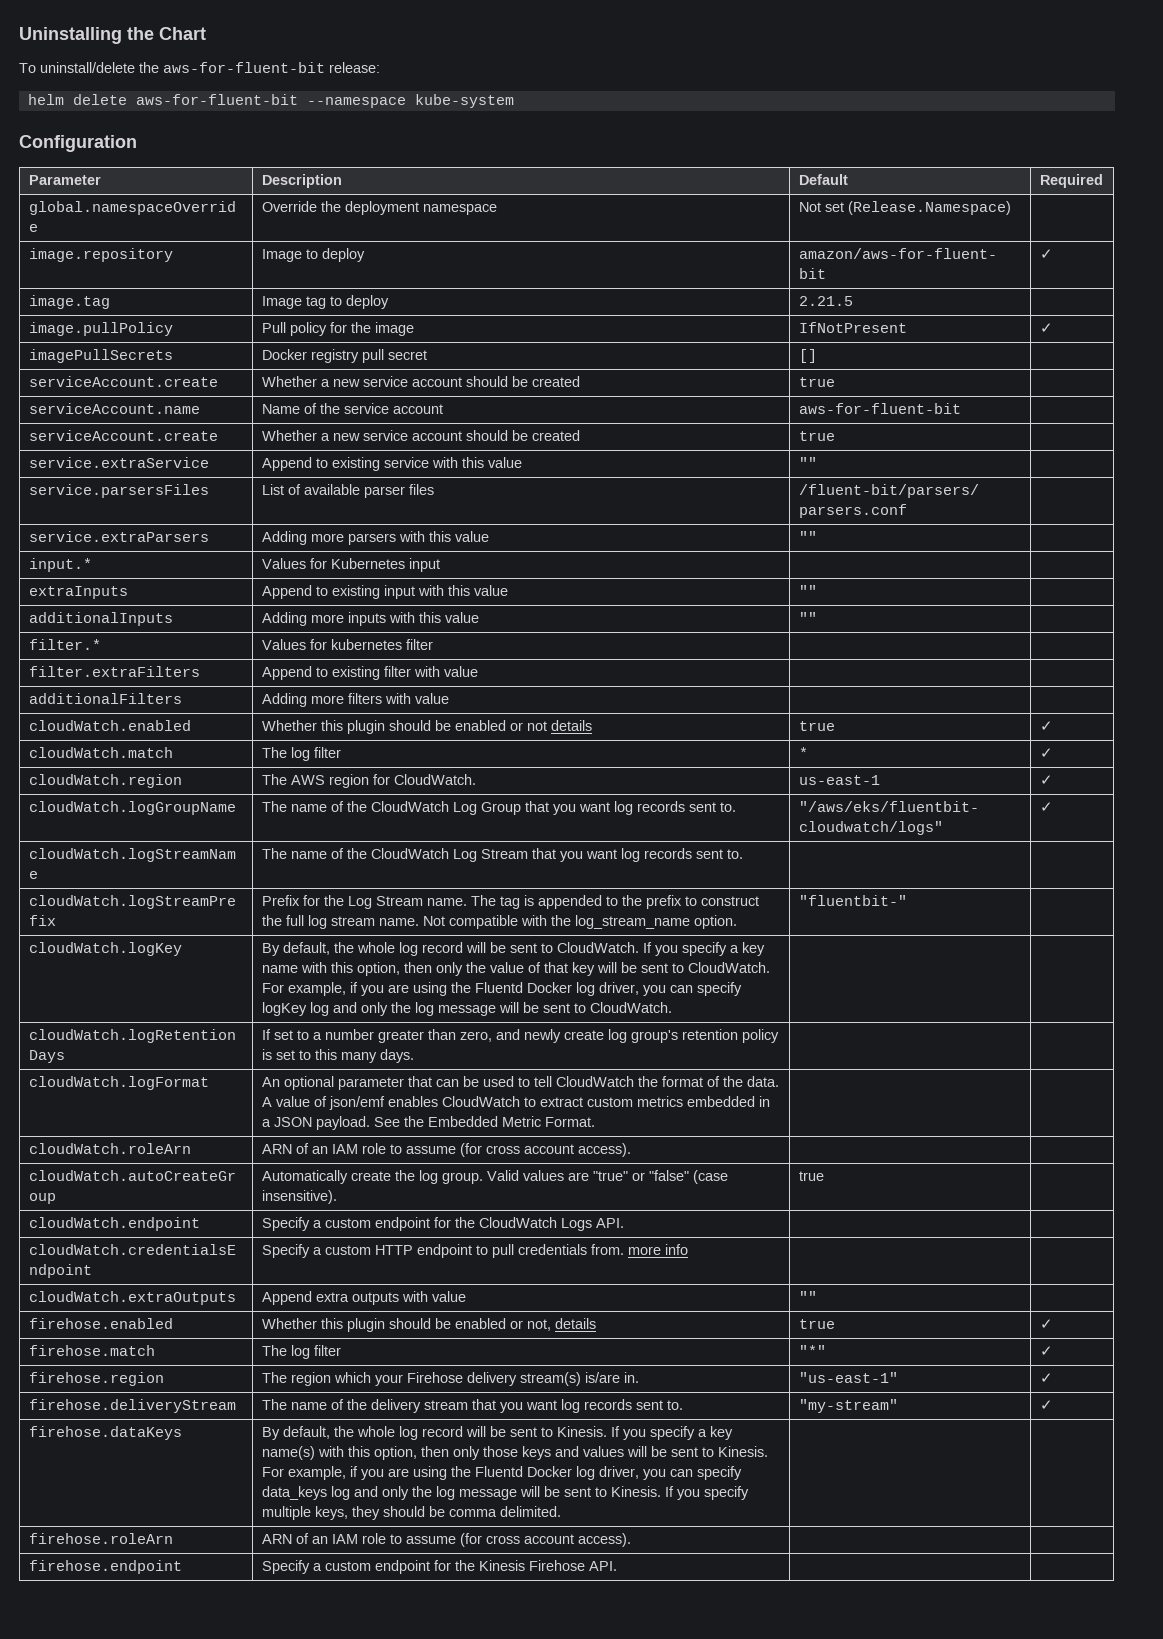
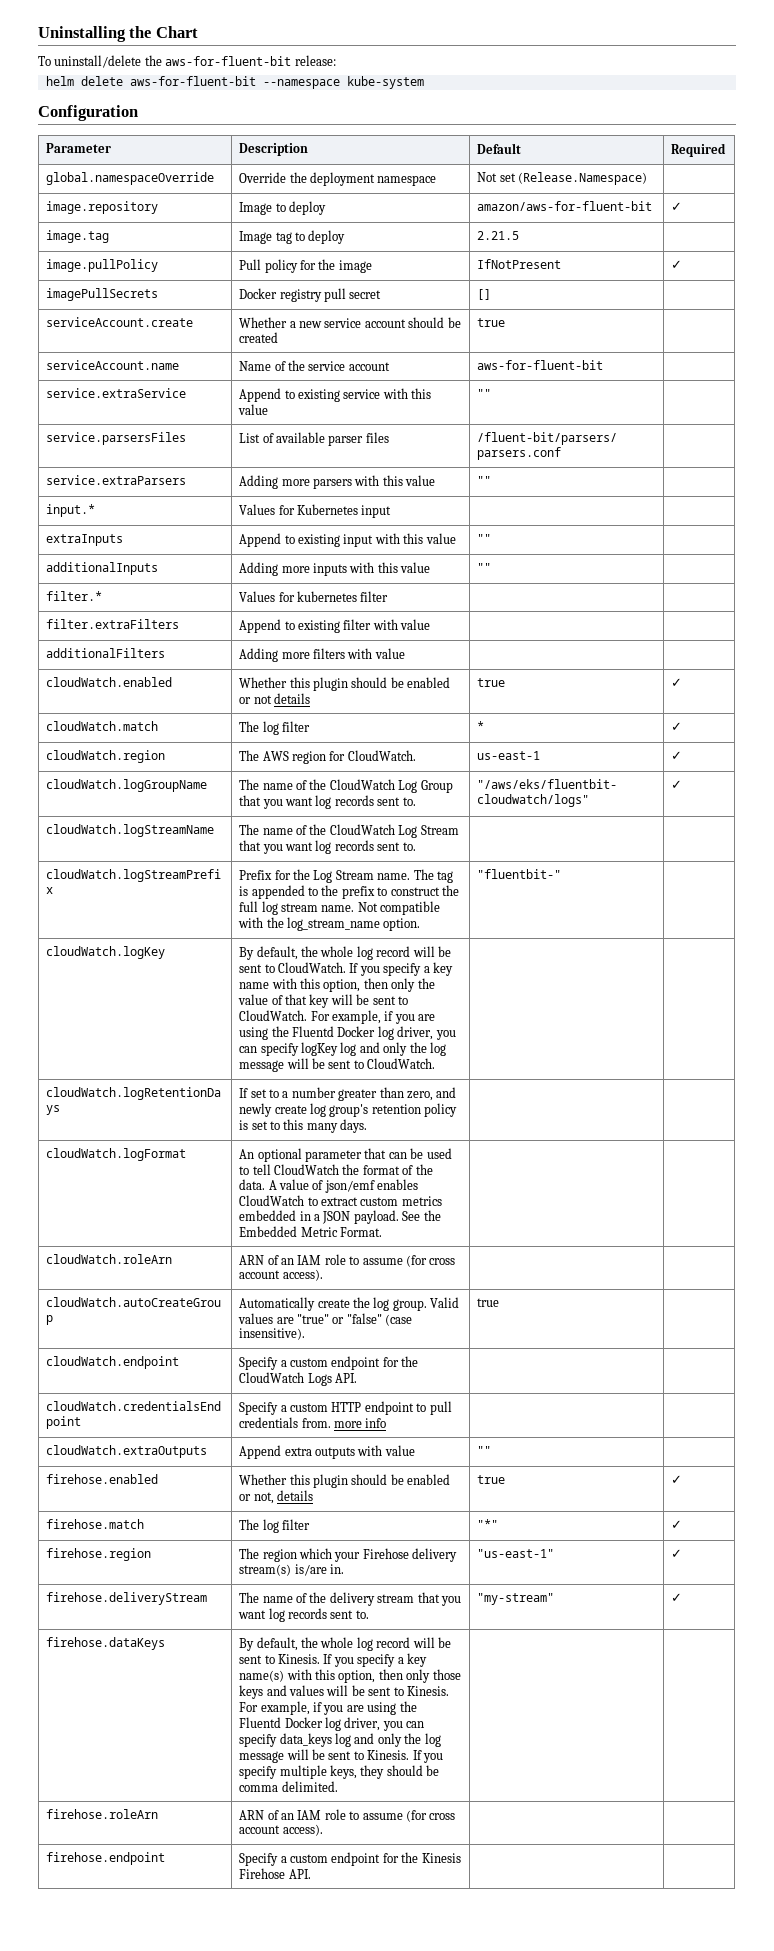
[28,430,218,441] [261,430,580,441] [798,431,835,441] // serviceAccount.create | Whether a new service account should be created | true | -> (604, 365) none

